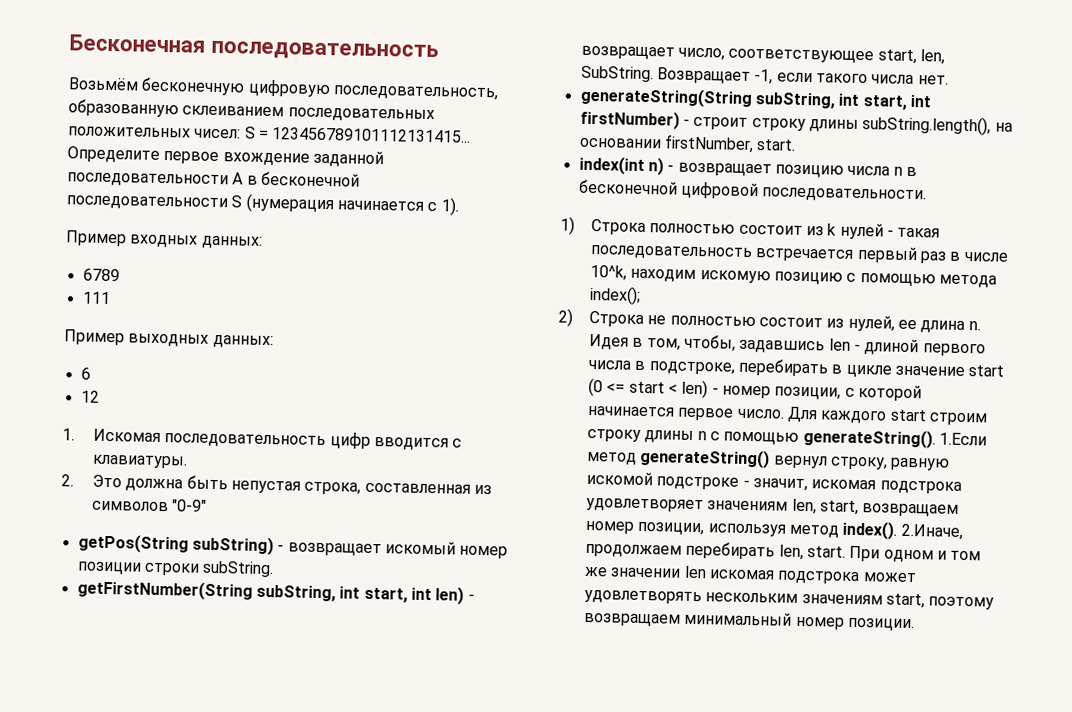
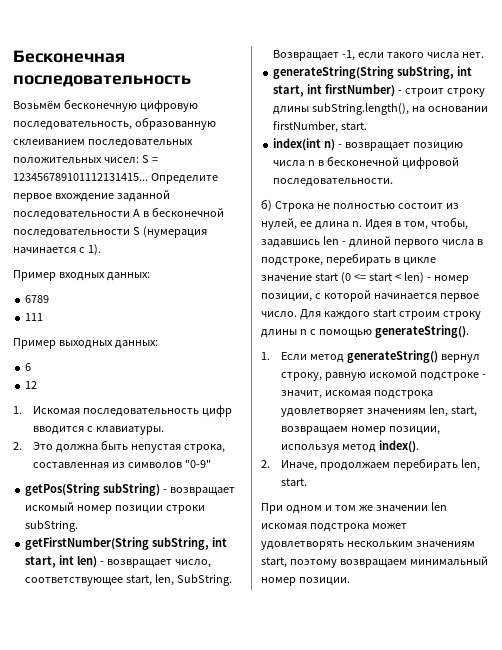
[560,216,941,240] [590,245,1009,264] [590,265,998,288] [589,286,642,305] [558,308,573,327] 1) Строка полностью состоит из k нулей - такая последовательность встречается первый раз в числе 10^k, находим искомую позицию с помощью метода index(); // 2) -> [261,199,272,212] б)
[939,432,988,446] 1.Если -> [261,352,308,360] // 1. Если
[900,523,963,540] 2.Иначе, -> [261,460,318,471] // 2. Иначе,
(847, 552) none -> (308, 482) //

